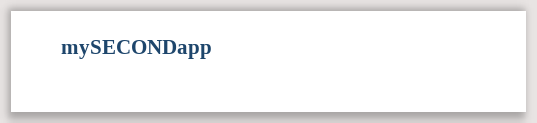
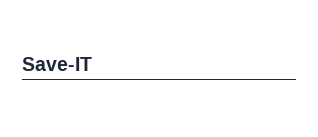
[61,40,212,59] mySECONDapp -> [22,57,92,71] Save-IT

